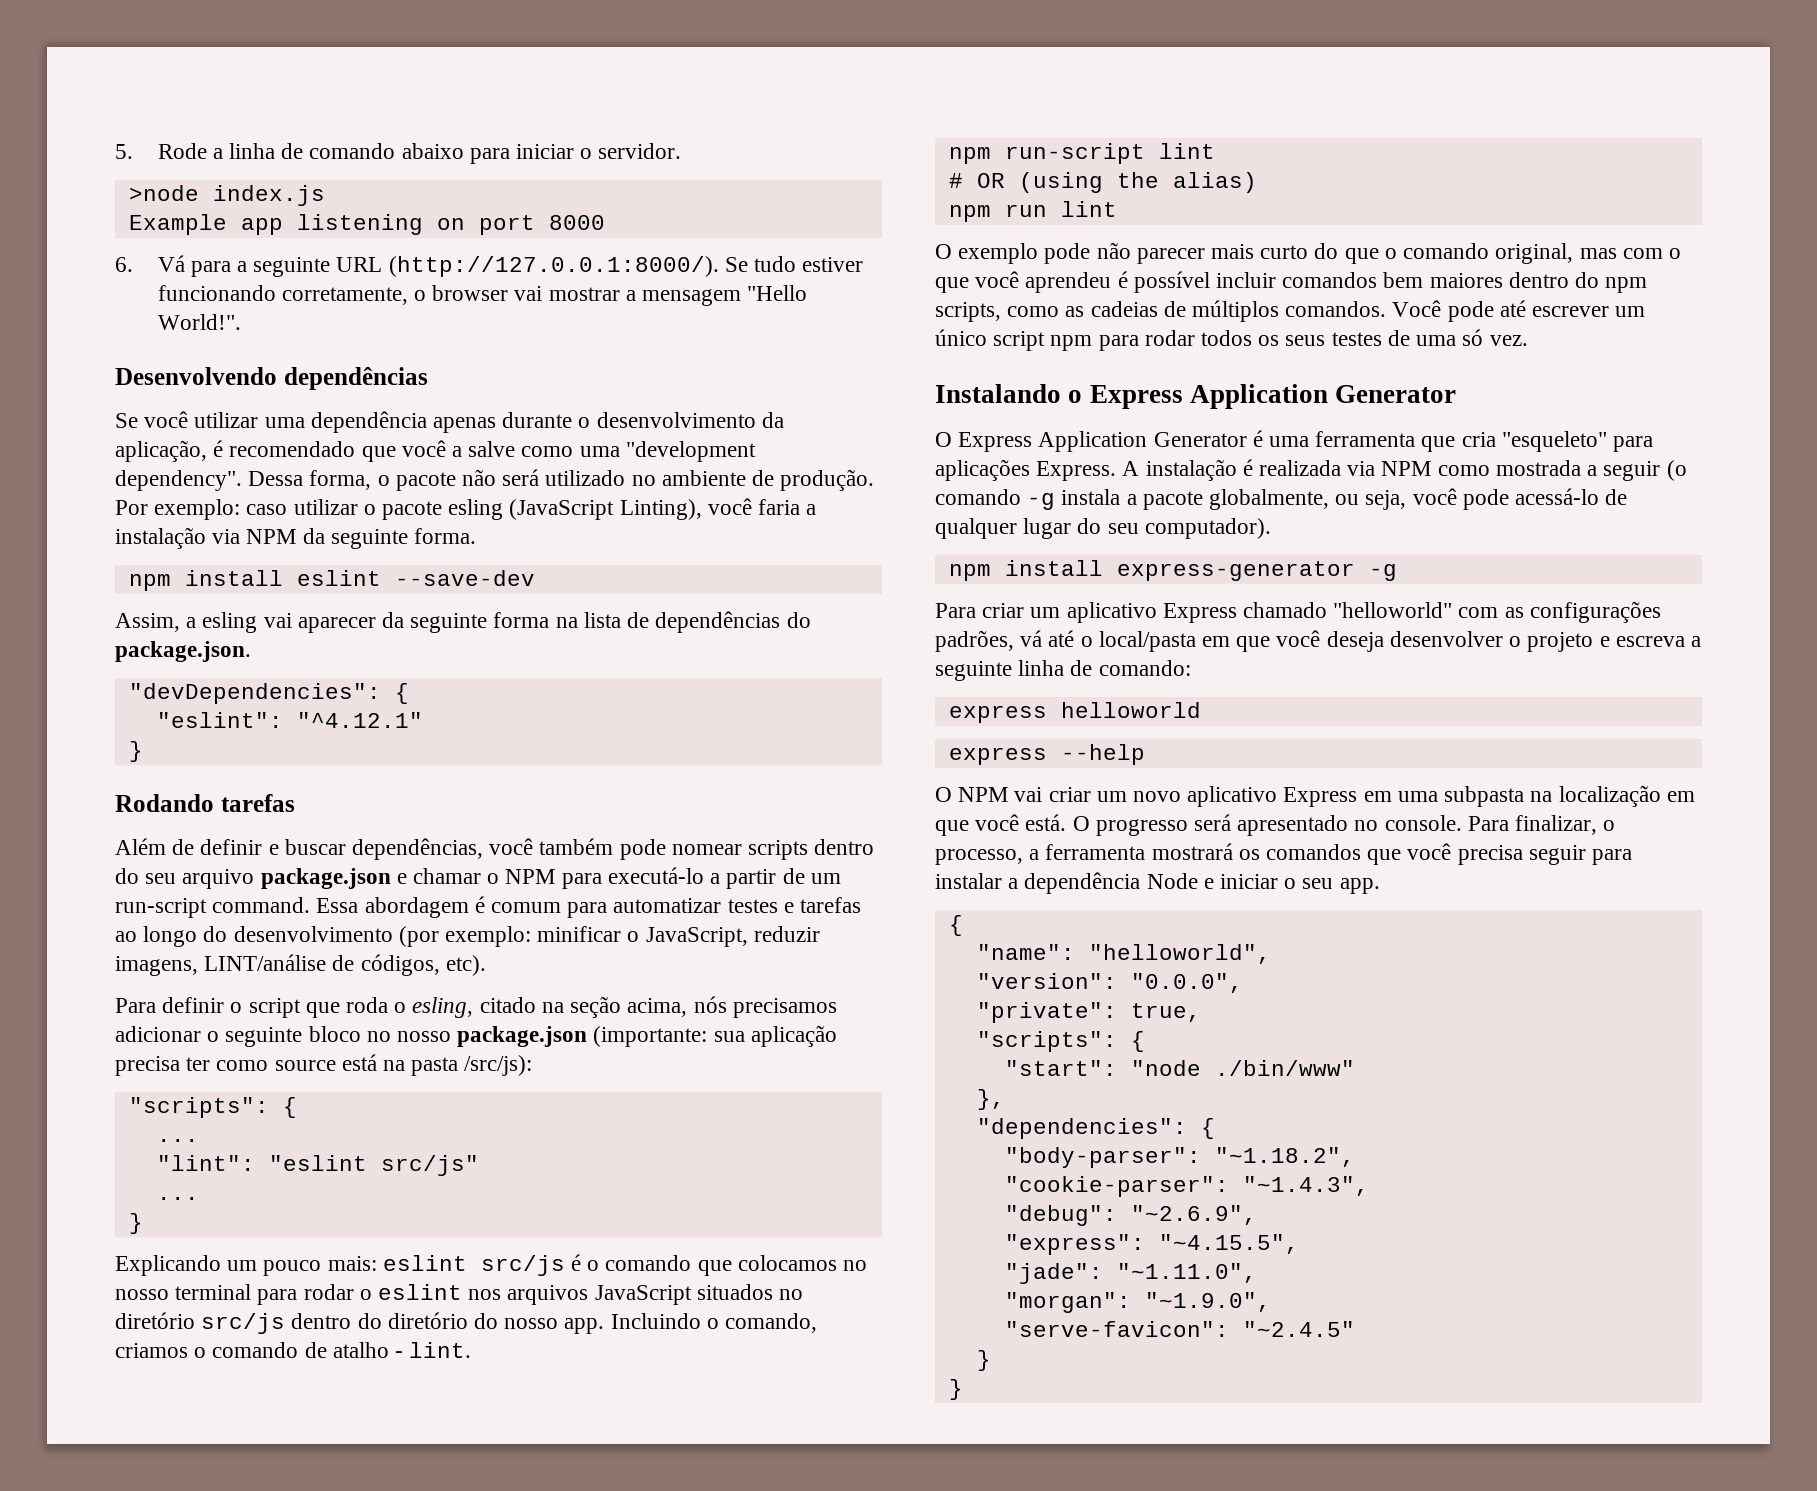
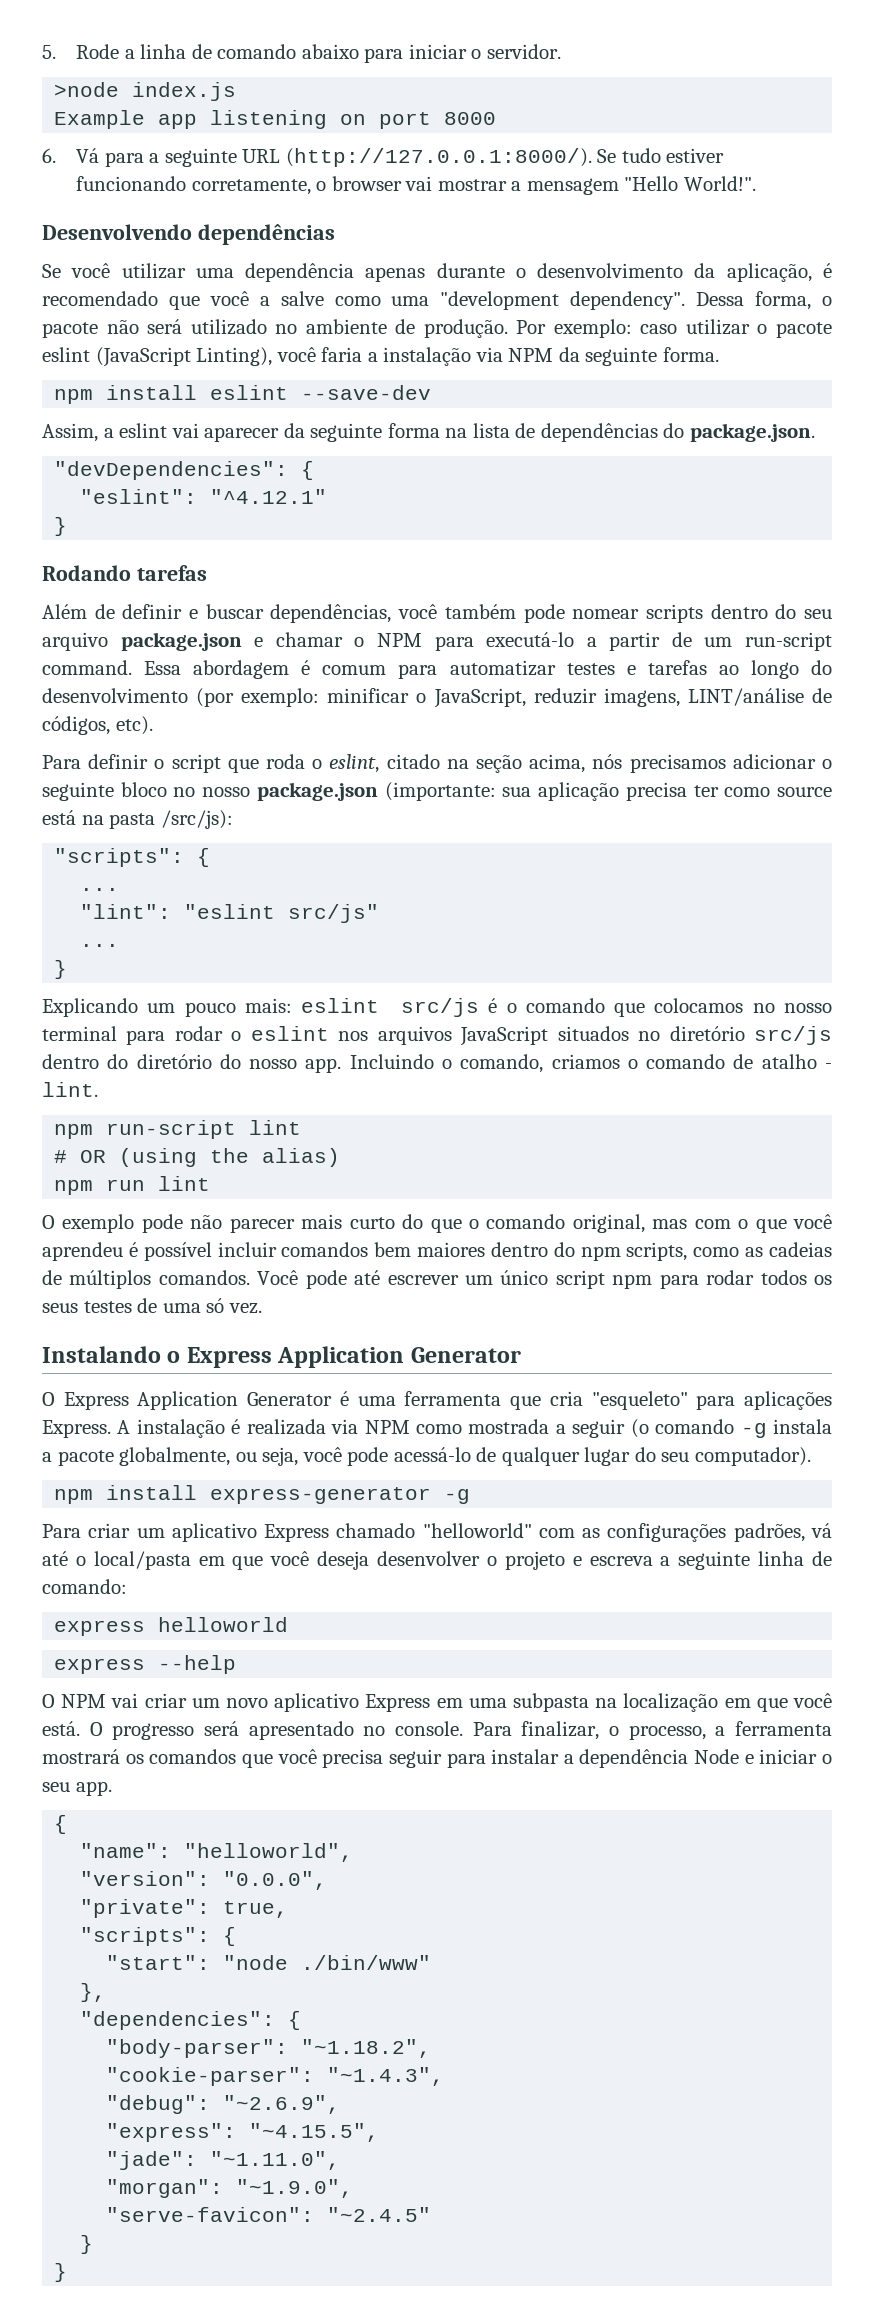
[448,499,504,520] esling -> [42,347,90,362] eslint
[202,612,258,633] esling -> [119,423,168,438] eslint
[412,997,474,1018] esling, -> [329,754,380,773] eslint,

